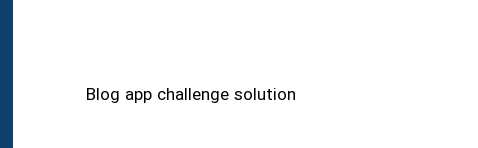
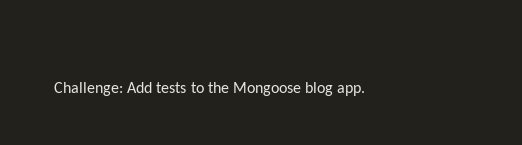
[86,88,296,103] Blog app challenge solution -> [54,82,366,96] Challenge: Add tests to the Mongoose blog app.

